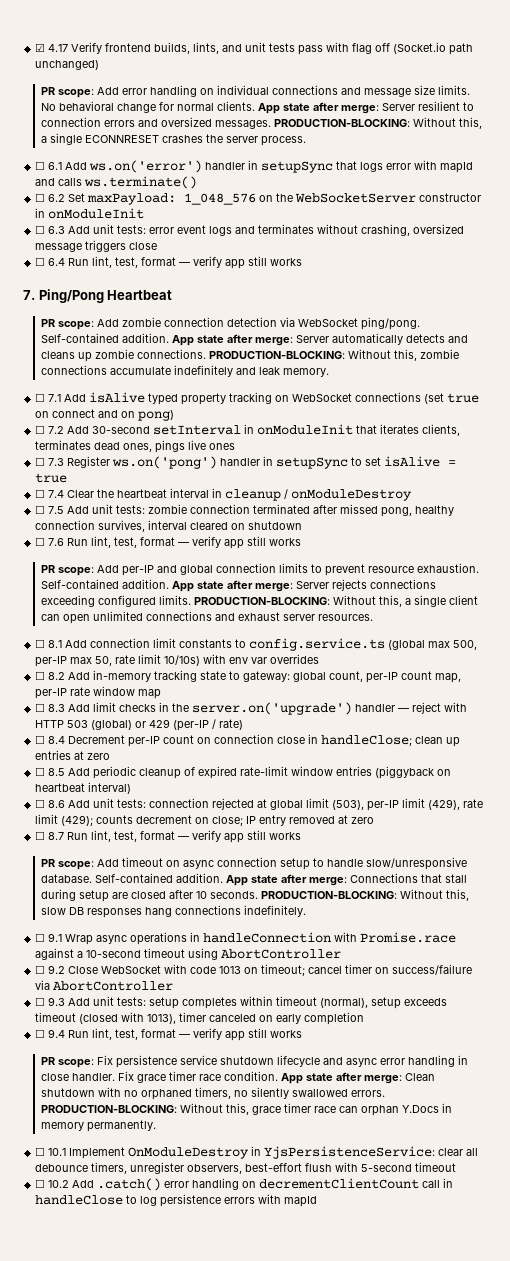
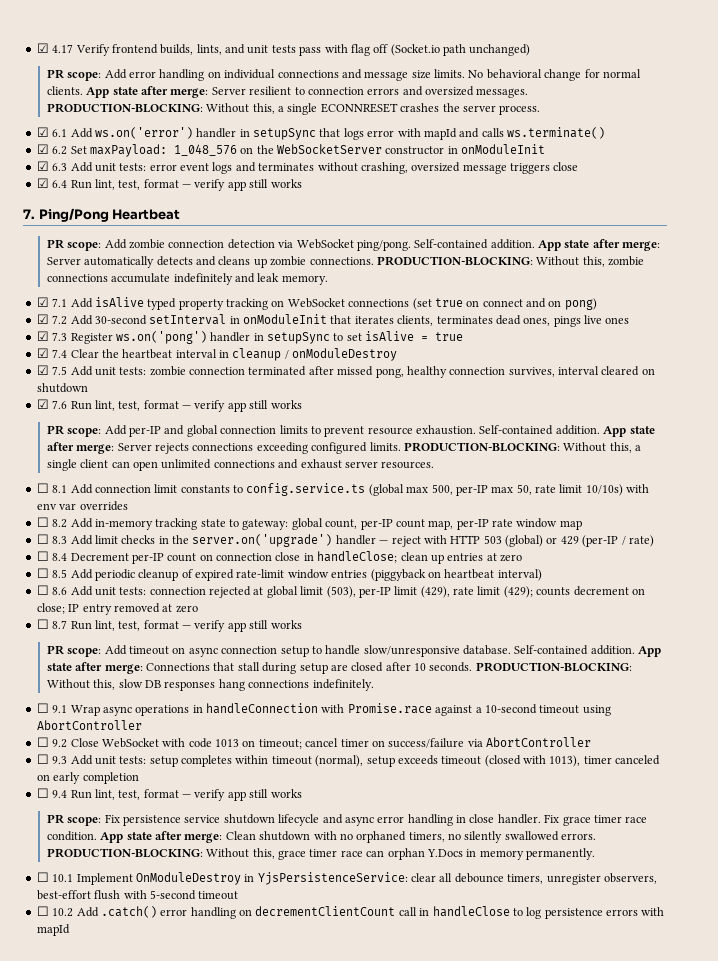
[35,161,46,170] ☐ -> [36,127,49,137] ☑
[35,193,46,202] ☐ -> [36,144,49,154] ☑
[35,225,46,234] ☐ -> [36,161,49,171] ☑
[35,257,46,266] ☐ -> [36,178,49,188] ☑
[35,393,46,402] ☐ -> [36,297,49,307] ☑
[35,425,46,434] ☐ -> [36,314,49,324] ☑
[35,457,46,466] ☐ -> [36,331,49,341] ☑
[35,489,46,498] ☐ -> [36,348,49,358] ☑
[35,505,46,514] ☐ -> [36,365,49,375] ☑
[35,537,46,546] ☐ -> [36,399,49,409] ☑

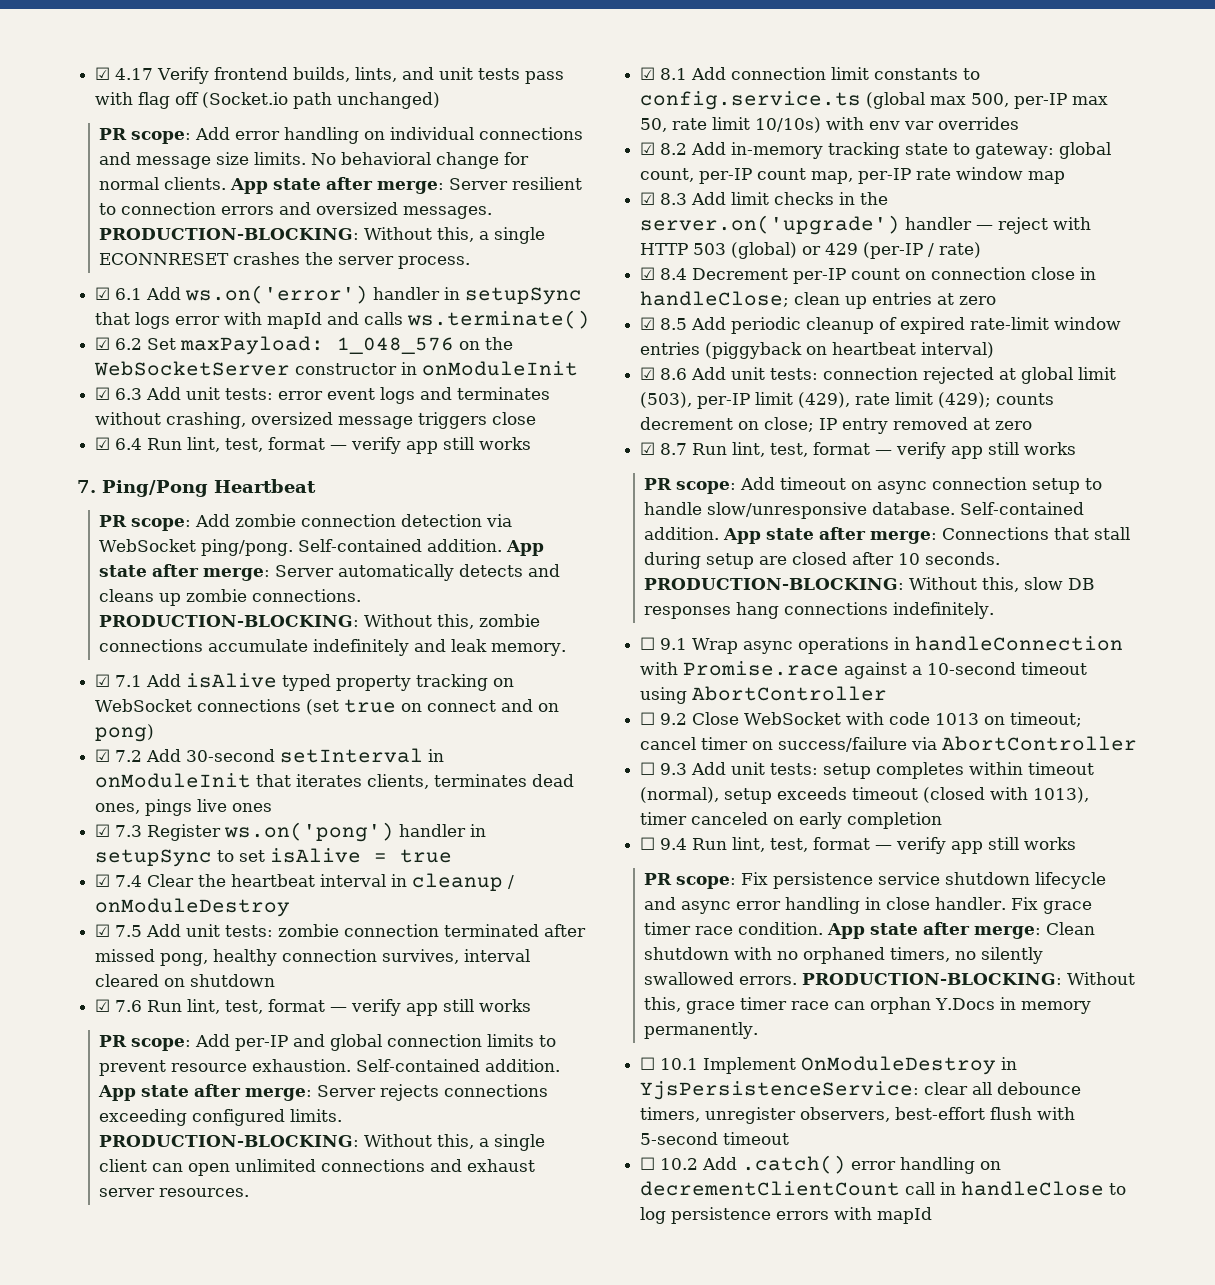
[36,483,49,493] ☐ -> [640,67,656,80] ☑
[36,517,49,527] ☐ -> [640,142,656,155] ☑
[36,534,49,544] ☐ -> [640,192,656,205] ☑
[36,551,49,561] ☐ -> [640,267,656,280] ☑
[36,568,49,578] ☐ -> [640,317,656,330] ☑
[36,585,49,595] ☐ -> [640,367,656,380] ☑
[36,619,49,629] ☐ -> [640,442,656,455] ☑

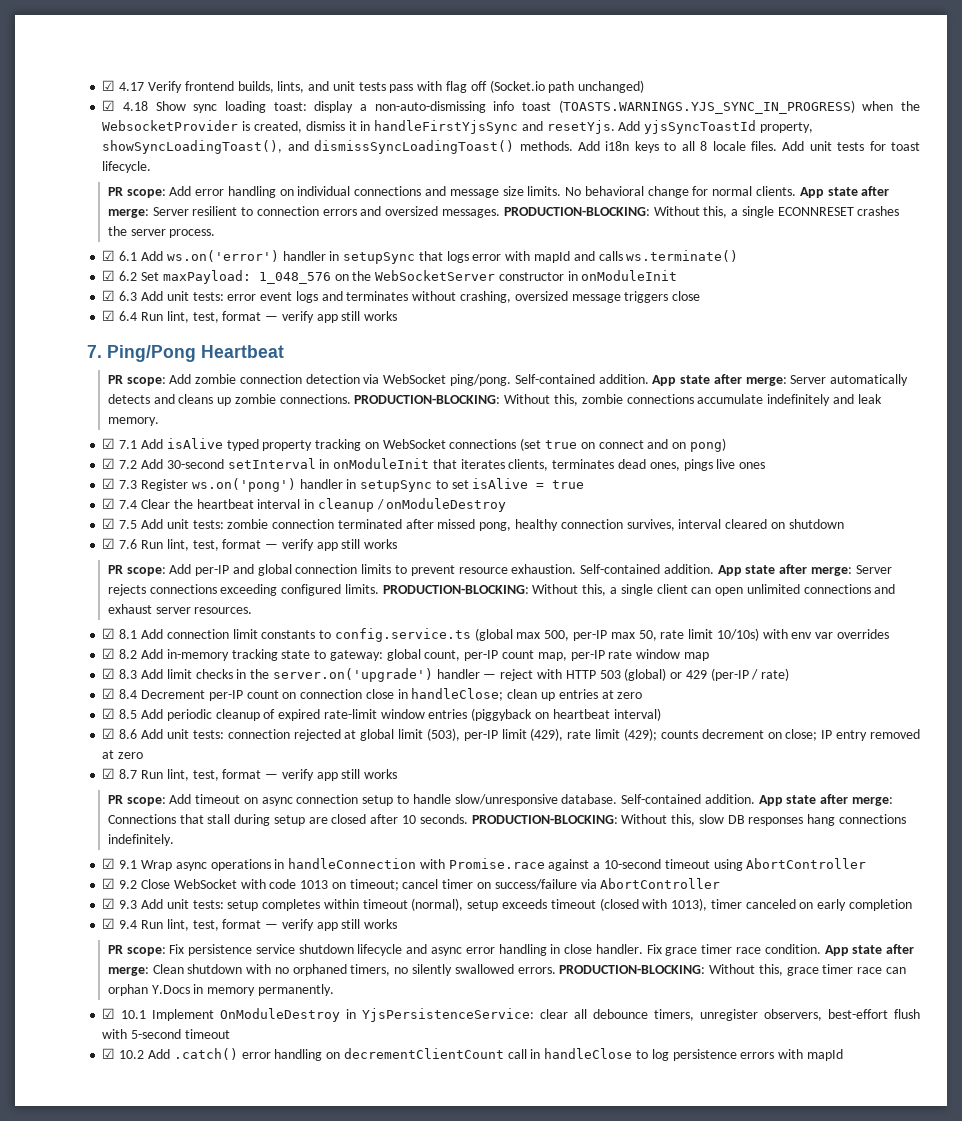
(441, 100) none -> [102,100,920,114] [102,120,813,134] [102,140,921,154] [102,161,152,173] // ☑ 4.18 Show sync loading toast: display a non-auto-dismissing info toast (TOASTS.WARNINGS.YJS_SYNC_IN_PROGRESS) when the WebsocketProvider is created, dismiss it in handleFirstYjsSync and resetYjs. Add yjsSyncToastId property, showSyncLoadingToast(), and dismissSyncLoadingToast() methods. Add i18n keys to all 8 locale files. Add unit tests for toast lifecycle.
[640,637,656,650] ☐ -> [102,858,116,869] ☑
[640,712,656,725] ☐ -> [102,878,116,889] ☑
[640,762,656,775] ☐ -> [102,898,116,909] ☑
[640,837,656,850] ☐ -> [102,918,116,929] ☑
[640,1057,656,1070] ☐ -> [102,1008,116,1019] ☑
[640,1157,656,1170] ☐ -> [102,1048,116,1059] ☑

